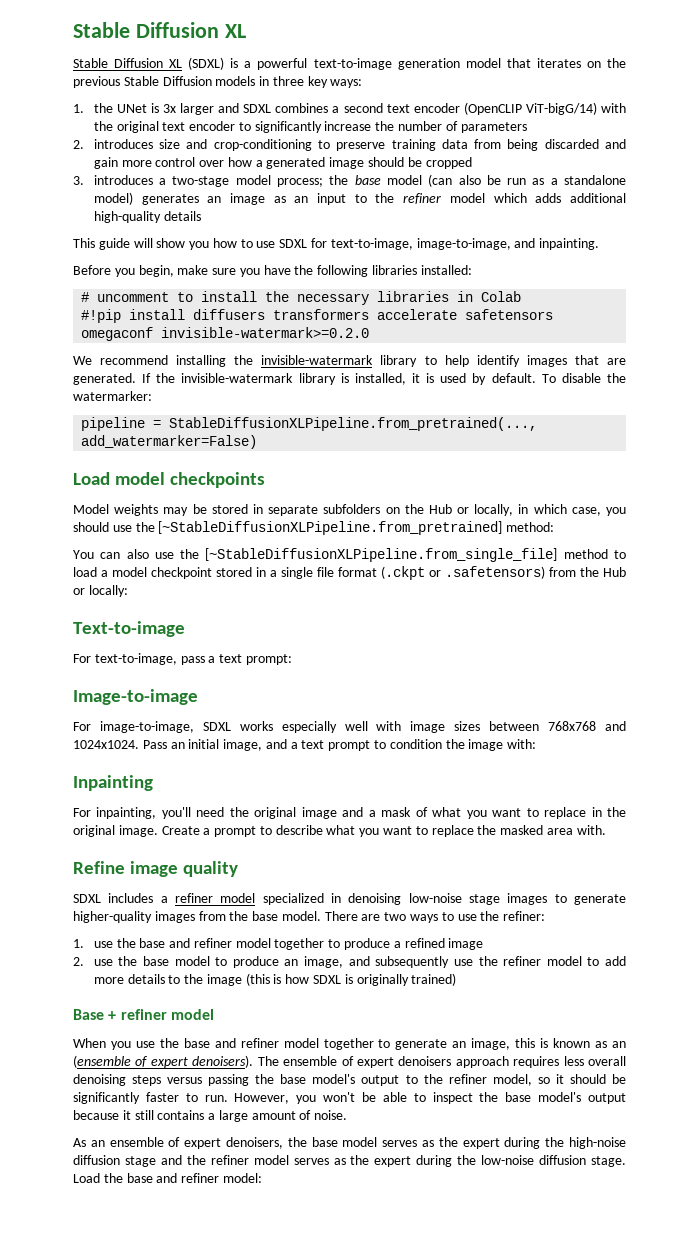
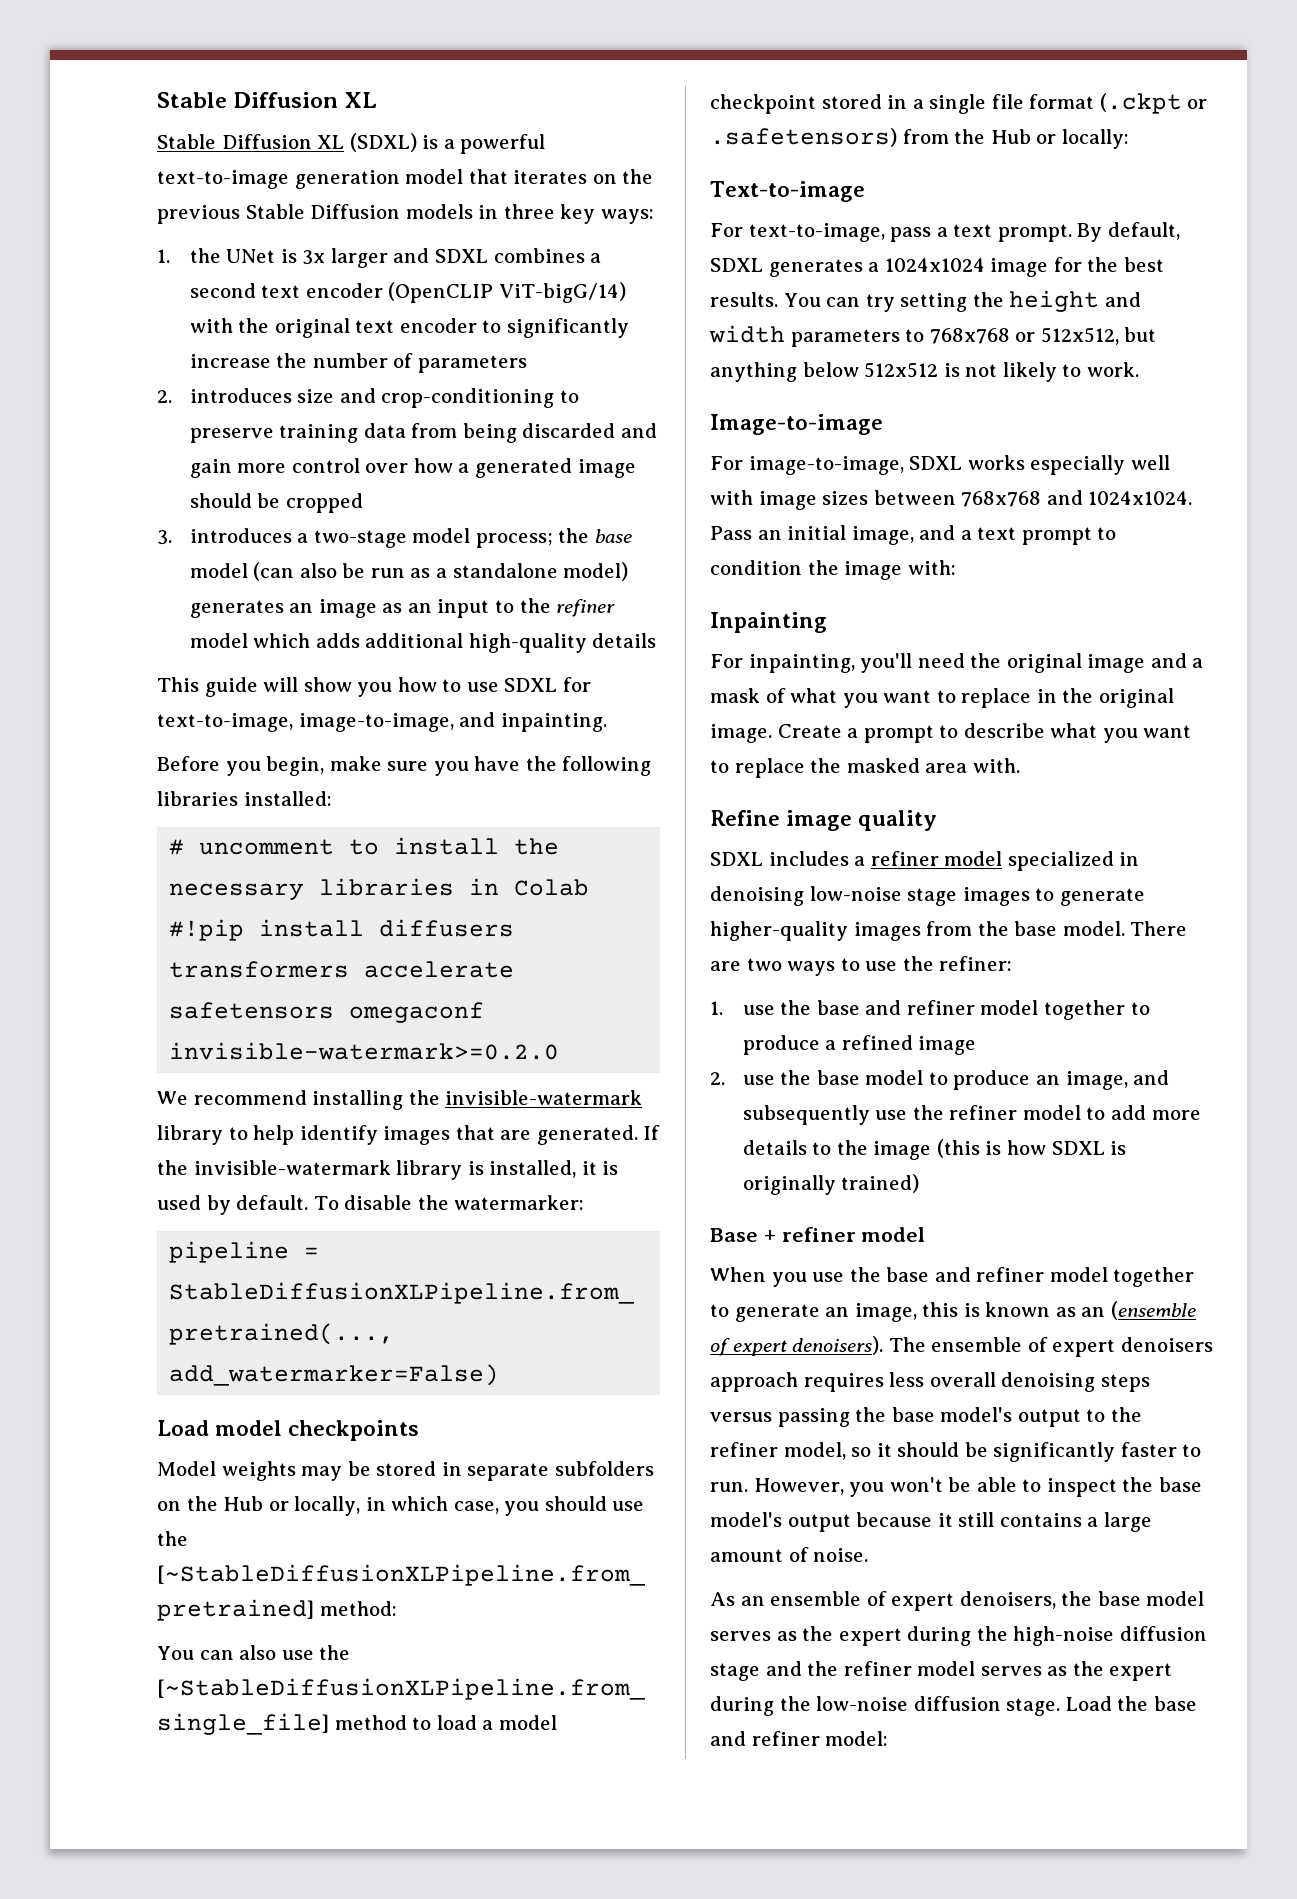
[245,654,292,665] prompt: -> [997,222,1180,242] [710,257,1164,277] [710,290,1141,312] [709,325,1157,347] [710,362,1139,382] prompt. By default, SDXL generates a 1024x1024 image for the best results. You can try setting the height and width parameters to 768x768 or 512x512, but anything below 512x512 is not likely to work.

